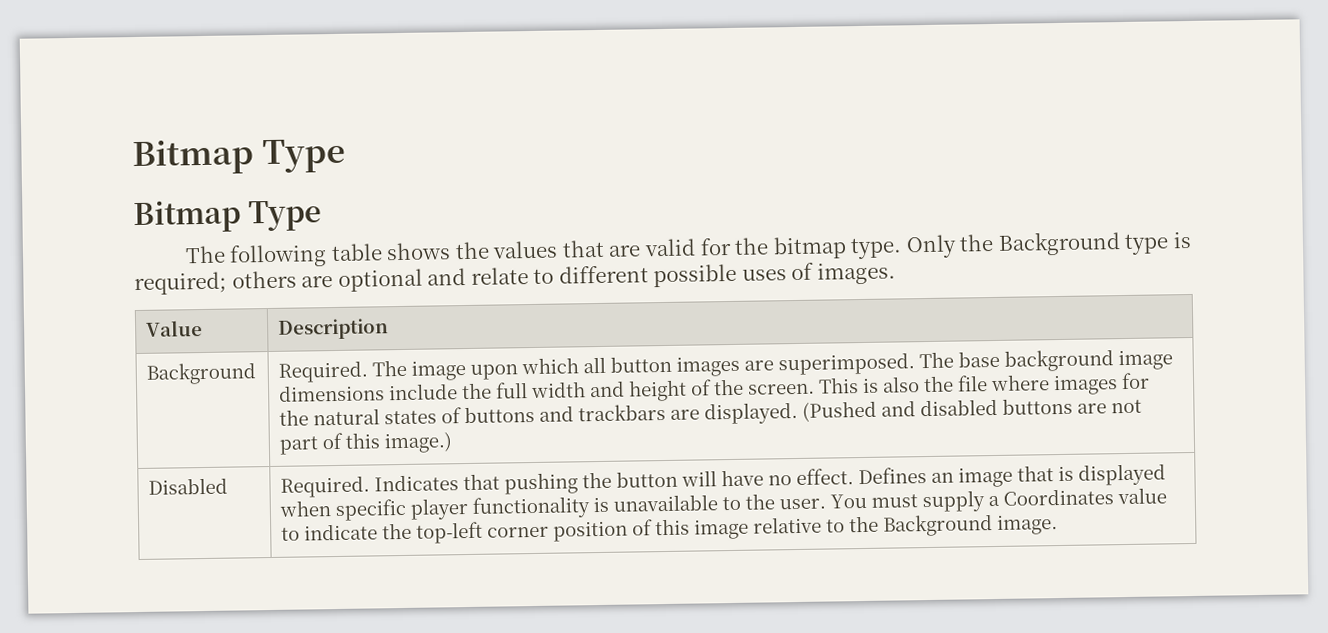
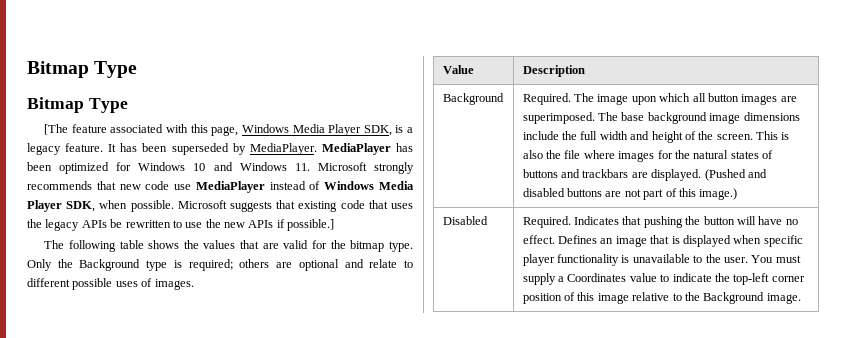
(322, 216) none -> [44,124,413,136] [27,143,413,155] [27,162,414,174] [27,181,414,193] [27,200,413,212] [27,219,335,231] // [The feature associated with this page, Windows Media Player SDK, is a legacy feature. It has been superseded by MediaPlayer. MediaPlayer has been optimized for Windows 10 and Windows 11. Microsoft strongly recommends that new code use MediaPlayer instead of Windows Media Player SDK, when possible. Microsoft suggests that existing code that uses the legacy APIs be rewritten to use the new APIs if possible.]

